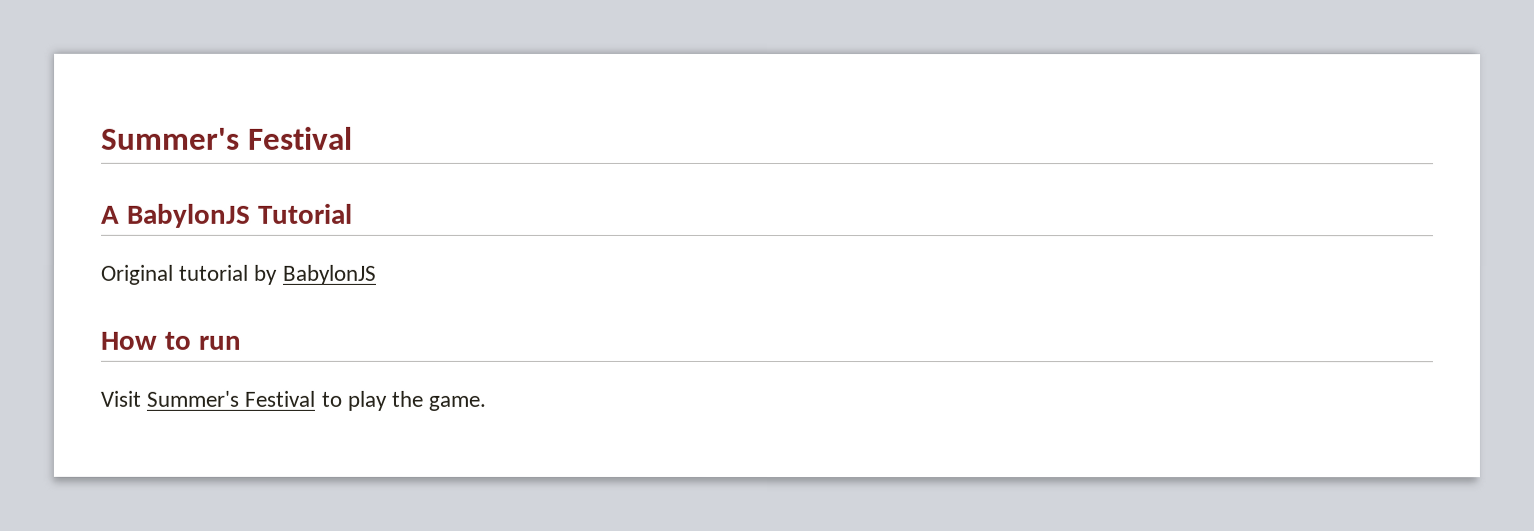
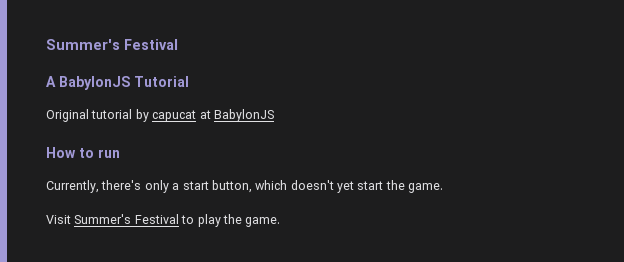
(279, 274) none -> [152,110,211,122] capucat at
(241, 342) none -> [46,180,444,193] // Currently, there's only a start button, which doesn't yet start the game.

